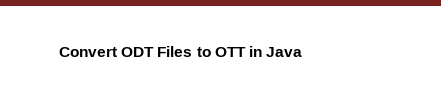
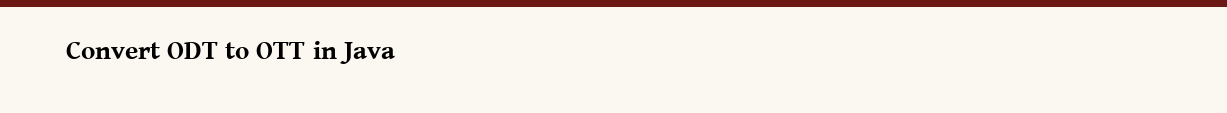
[157,46,193,57] Files -> (219, 50) none

